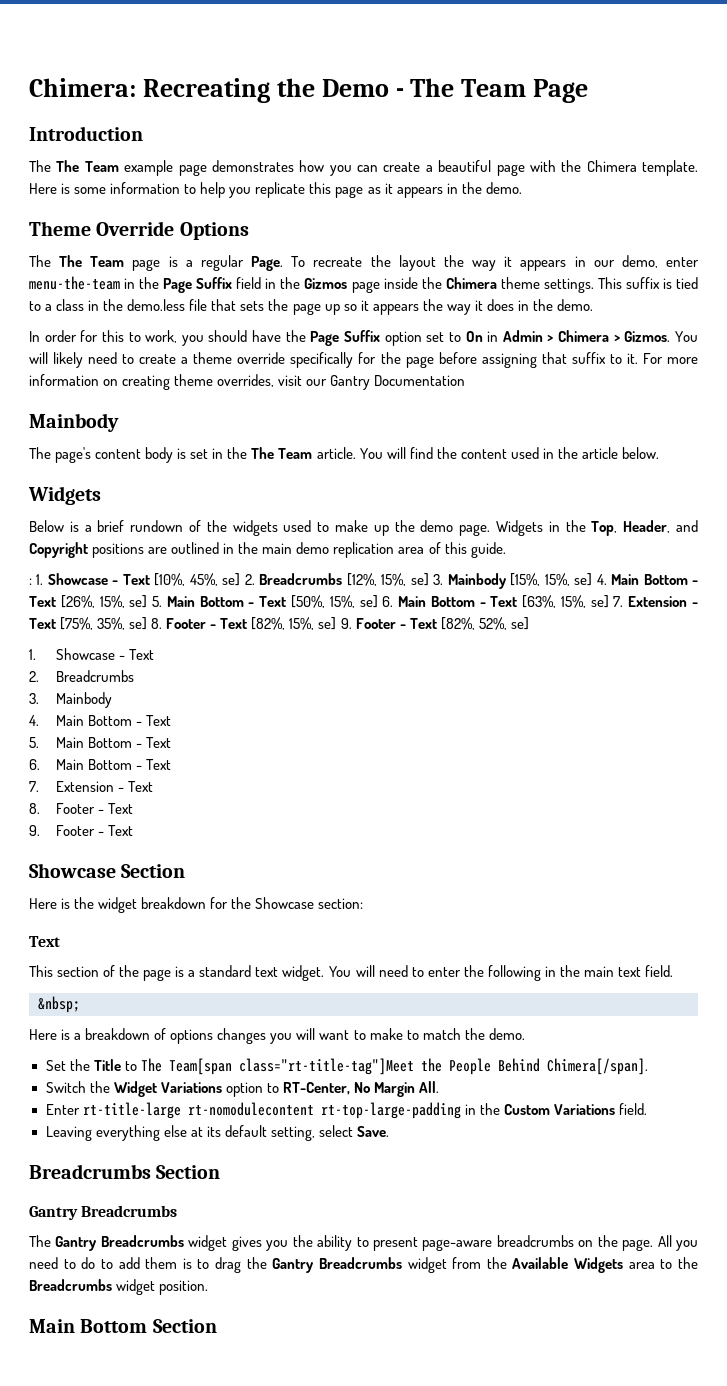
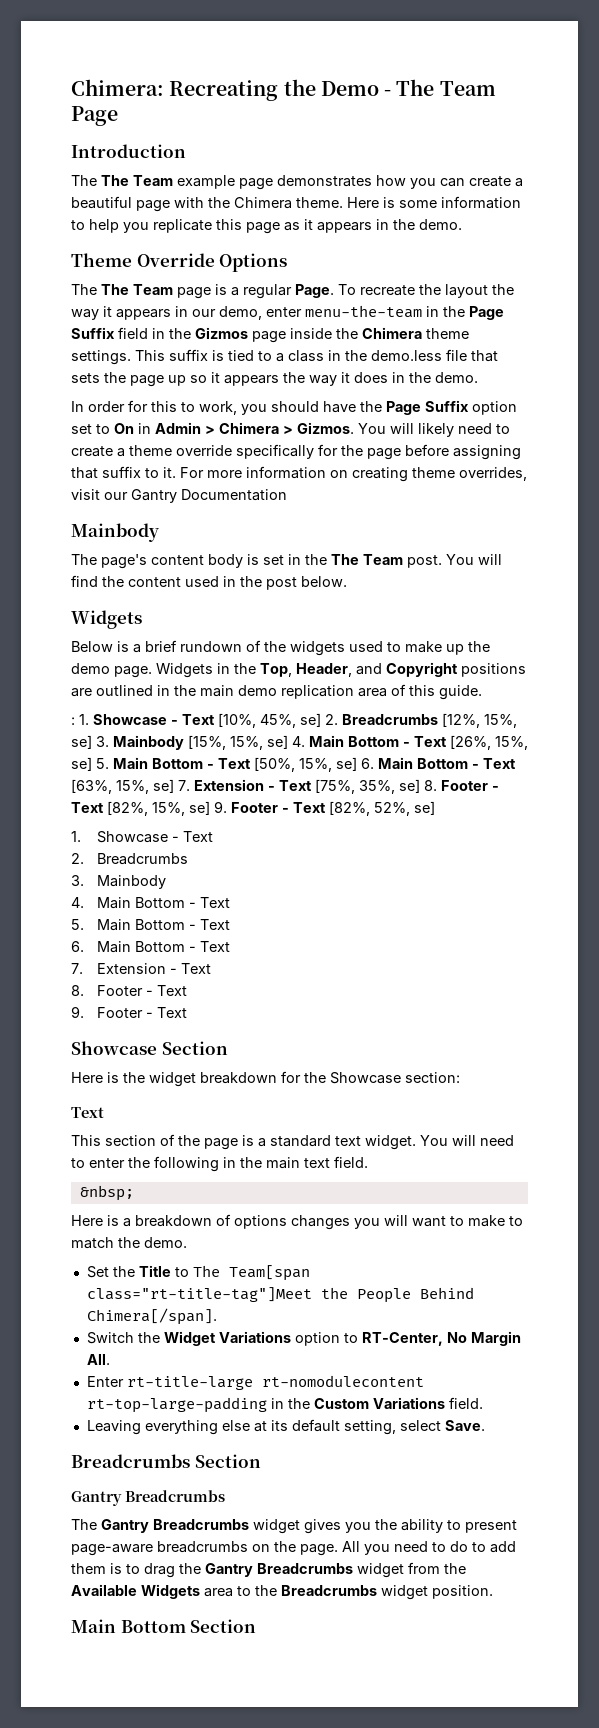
[642,160,698,176] template. -> [296,197,343,208] theme.
[316,447,356,459] article. -> [407,555,442,568] post.
[581,447,618,459] article -> [266,577,297,590] post

